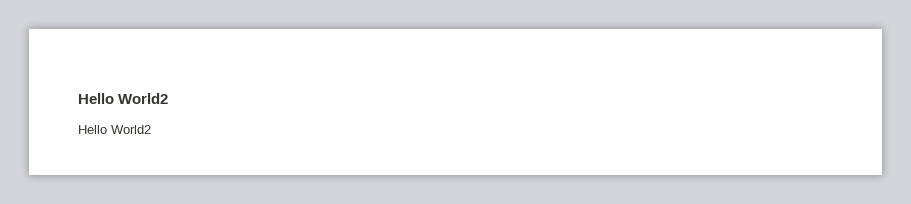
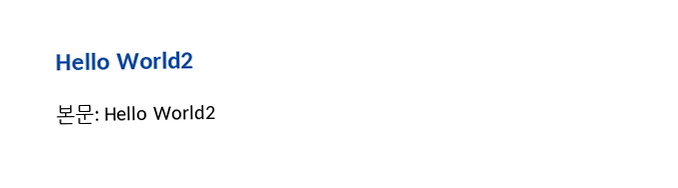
(169, 98) none -> [56,104,100,125] 본문:

